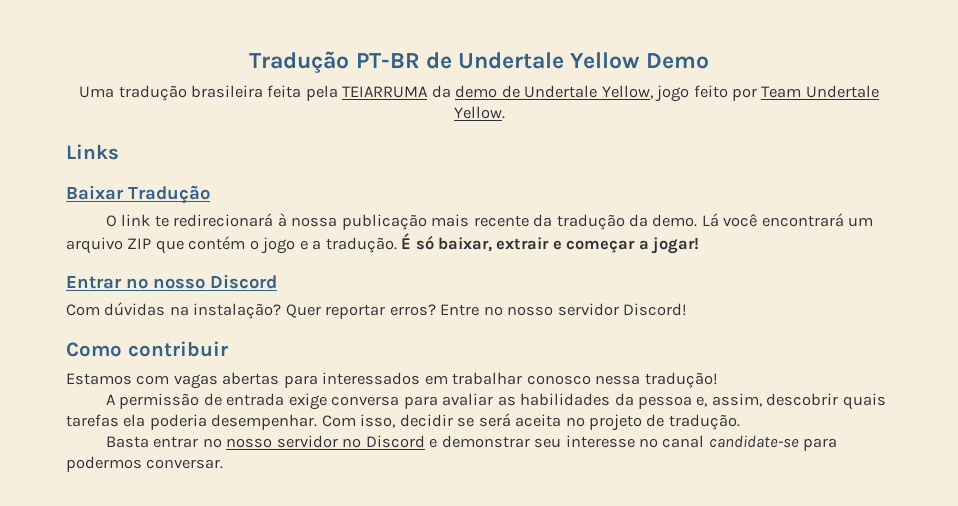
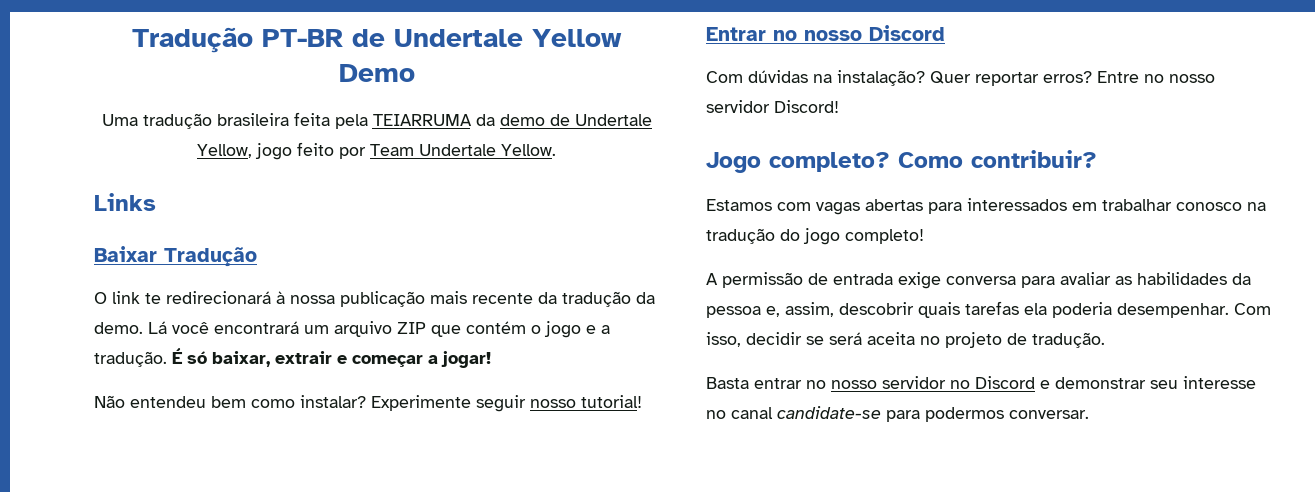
(700, 245) none -> [94,395,642,412] // Não entendeu bem como instalar? Experimente seguir nosso tutorial!
[66,341,228,357] Como contribuir -> [706,150,1097,173] Jogo completo? Como contribuir?
[595,372,718,388] nessa tradução! -> [1247,202,1266,211] [706,228,924,245] na tradução do jogo completo!

